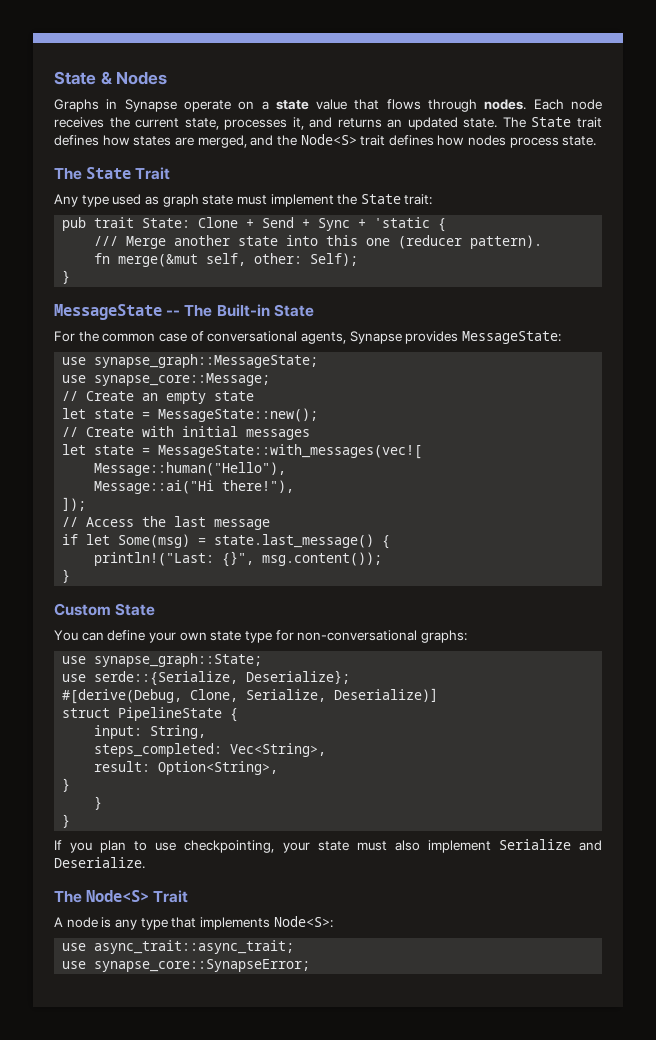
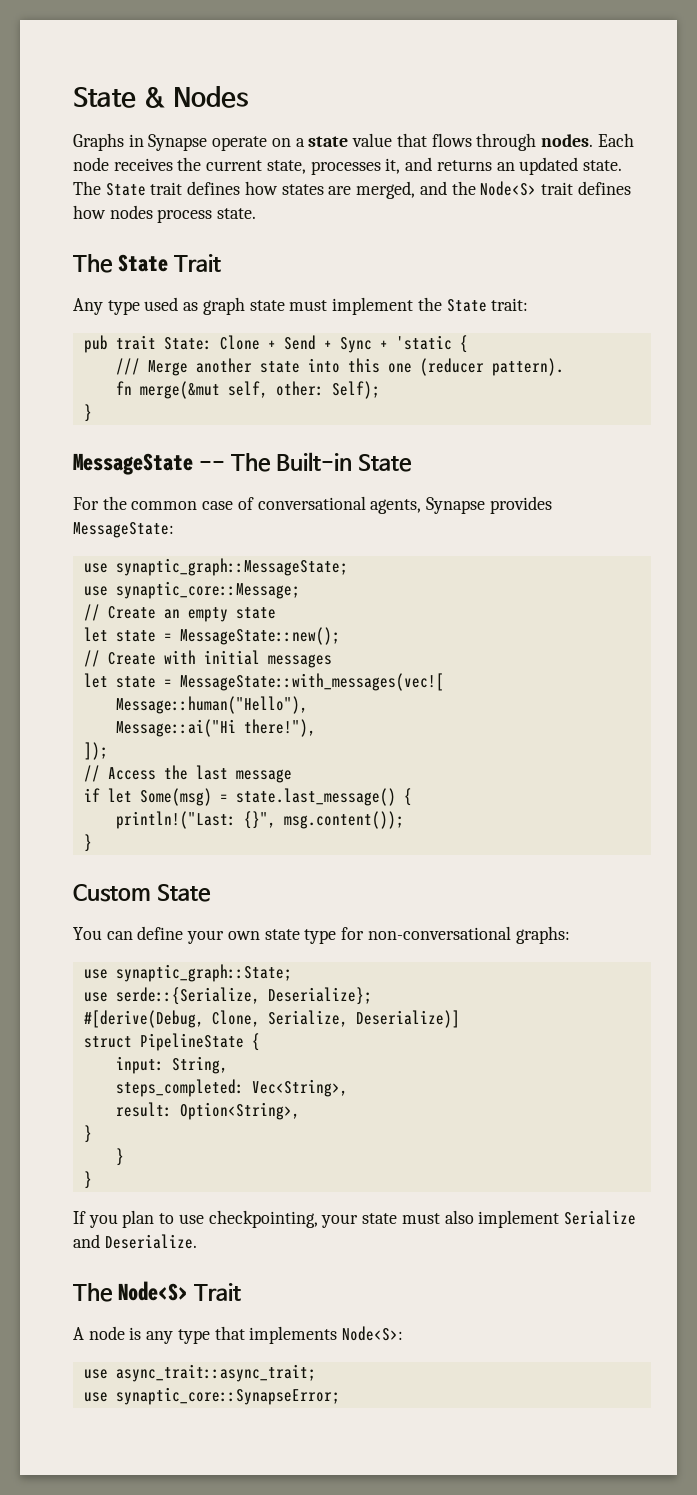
[94,354,319,368] [62,373,271,386] synapse_graph::MessageState; // use synapse_core::Message; -> [115,558,348,576] [83,581,300,599] synaptic_graph::MessageState; // use synaptic_core::Message;
[94,653,263,667] synapse_graph::State; -> [115,964,292,982] synaptic_graph::State;
[94,959,311,972] synapse_core::SynapseError; -> [115,1387,340,1405] synaptic_core::SynapseError;

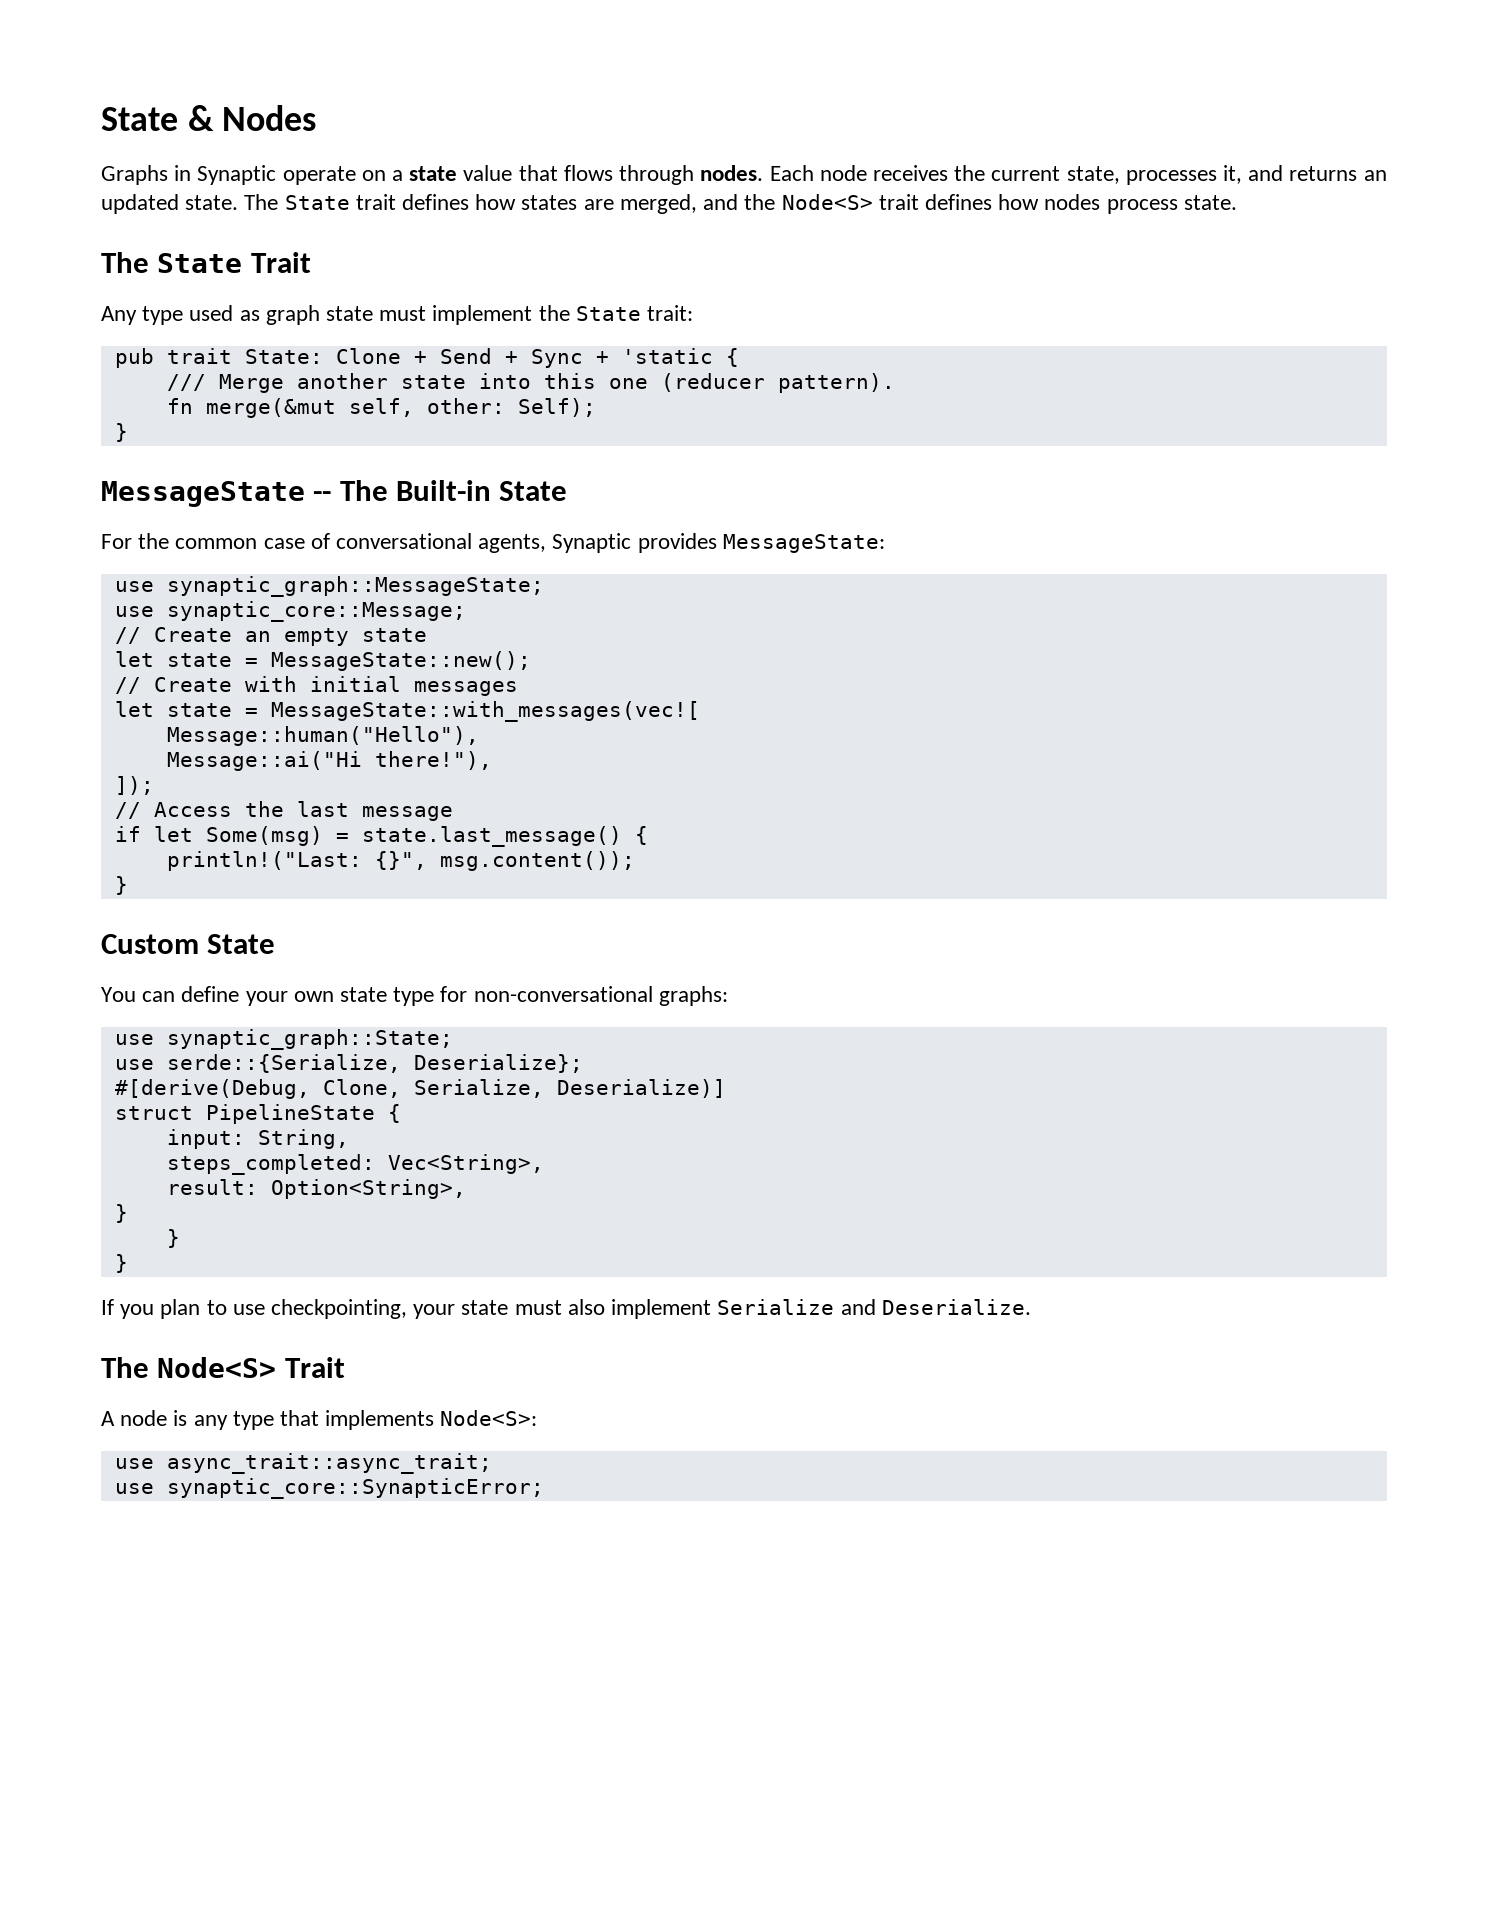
[148,134,208,151] Synapse -> [197,165,277,185] Synaptic
[426,497,486,514] Synapse -> [552,533,632,553] Synaptic
[115,1387,340,1405] synaptic_core::SynapseError; -> [166,1478,544,1499] synaptic_core::SynapticError;

